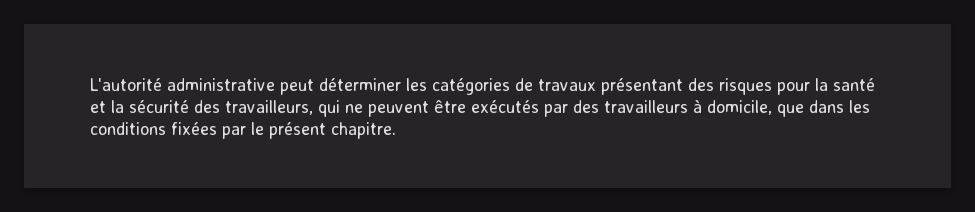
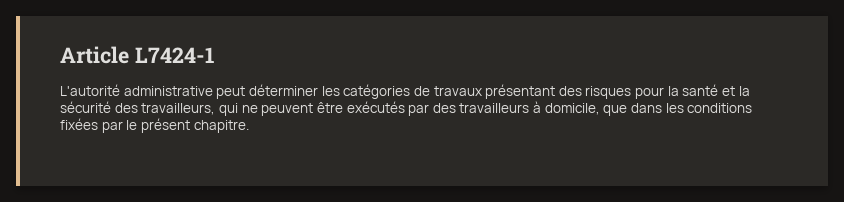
(90, 84) none -> [60,46,215,64] Article L7424-1 //

